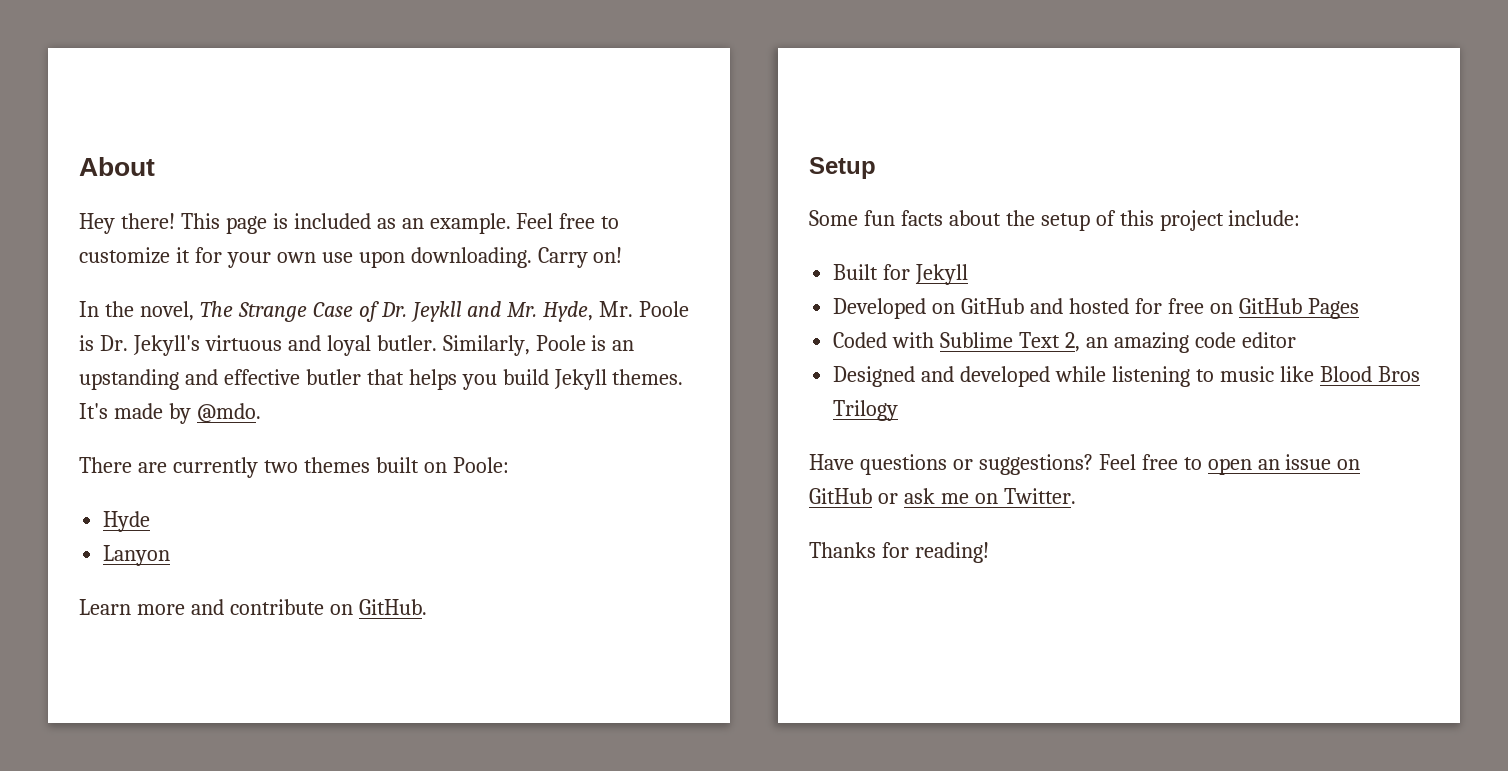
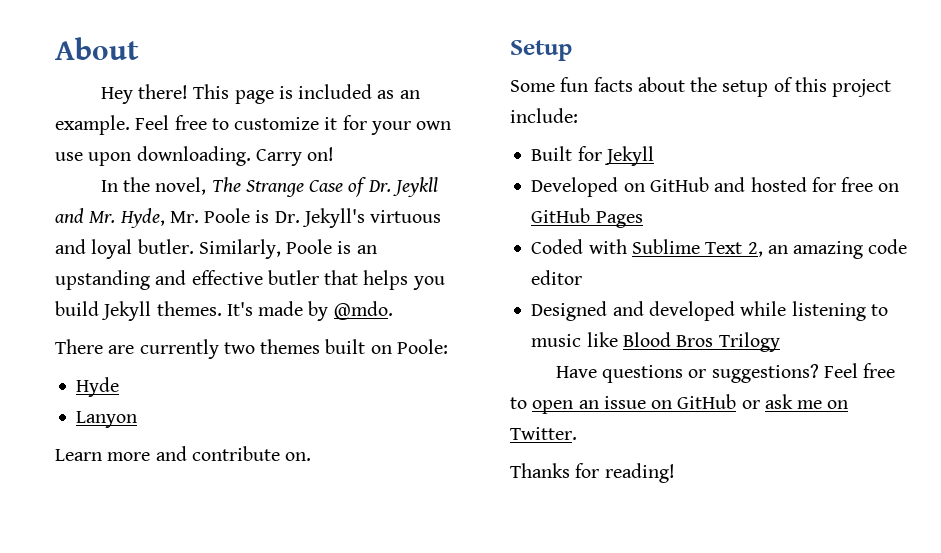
[329,599,427,615] on GitHub. -> [285,452,312,461] on.

